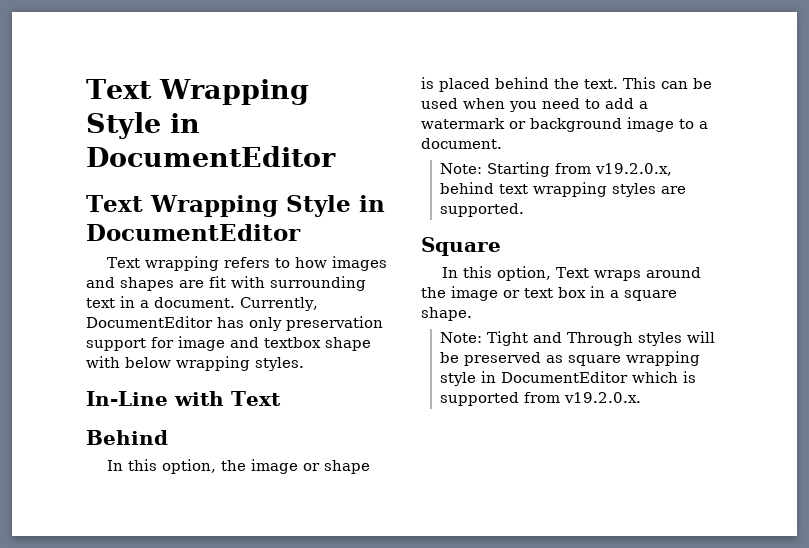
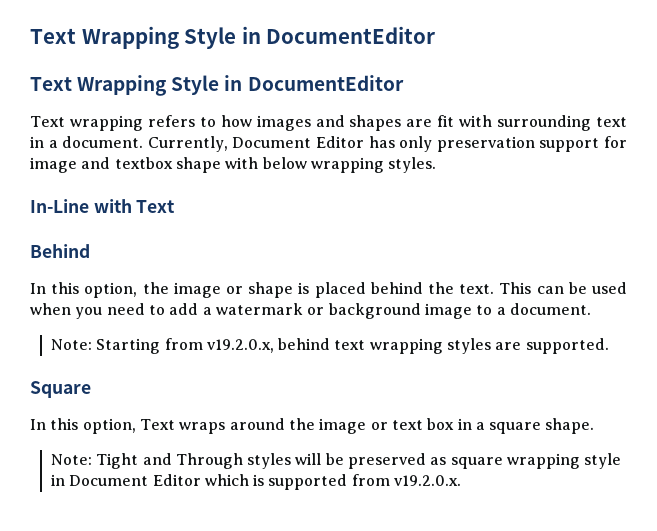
[86,316,213,328] DocumentEditor -> [232,136,364,148] Document Editor
[500,371,628,383] DocumentEditor -> [69,474,201,486] Document Editor

